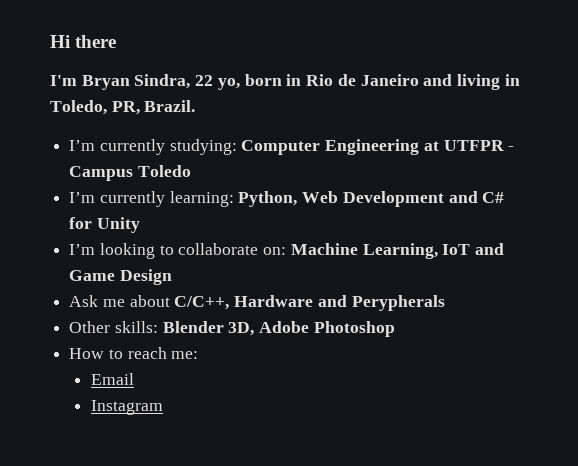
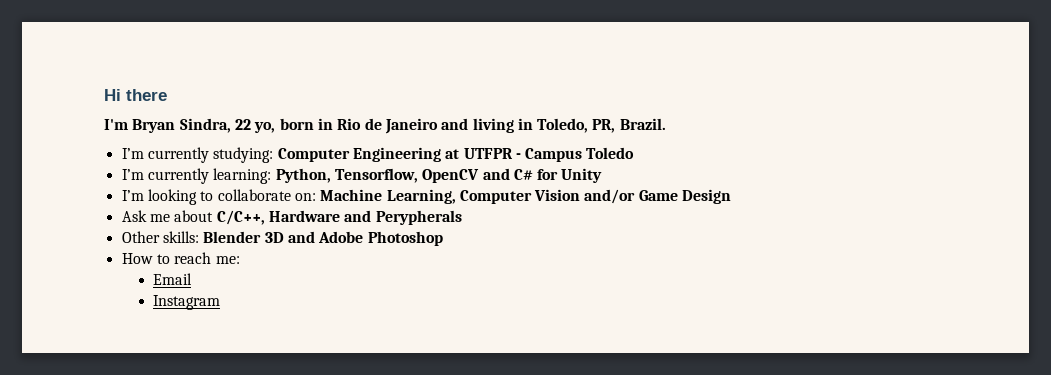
[302,191,444,207] Web Development -> [334,168,480,183] Tensorflow, OpenCV
[442,243,505,255] IoT and -> [459,189,636,204] Computer Vision and/or
[228,322,255,336] 3D, -> [264,231,315,243] 3D and

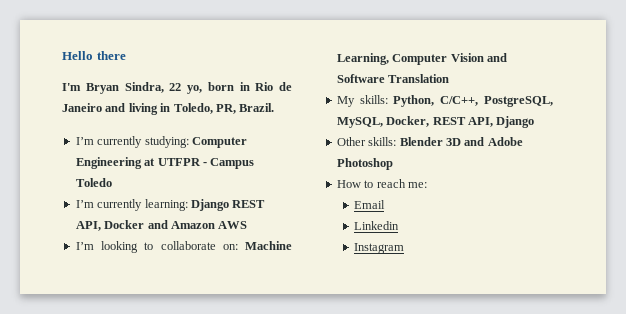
[104,89,121,101] Hi -> [62,51,93,60] Hello
[275,168,603,183] Python, Tensorflow, OpenCV and C# for Unity -> [190,199,266,211] [75,220,248,231] Django REST API, Docker and Amazon AWS
[584,189,732,204] [121,210,462,225] and/or Game Design // Ask me about C/C++, Hardware and Perypherals -> [486,53,507,62] [336,74,450,83] [336,95,553,107] [336,116,535,128] and Software Translation // My skills: Python, C/C++, PostgreSQL, MySQL, Docker, REST API, Django
(193, 279) none -> [353,221,399,230] // Linkedin

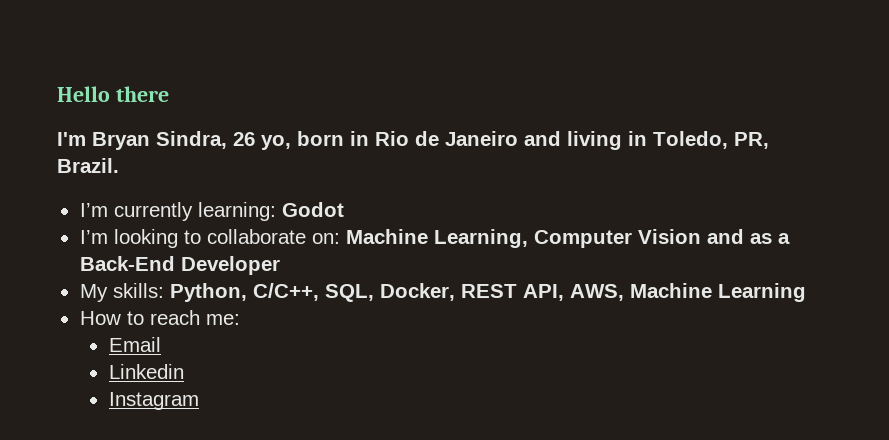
[169,83,182,91] 22 -> [233,132,255,146] 26
[144,136,247,148] [75,157,255,169] [75,178,112,187] [75,199,266,211] [75,220,248,231] studying: Computer Engineering at UTFPR - Campus Toledo // I’m currently learning: Django REST API, Docker and Amazon AWS -> [197,202,344,221] learning: Godot
[336,74,450,83] Software Translation -> [749,233,790,244] [79,256,280,275] as a Back-End Developer
[484,96,553,107] [336,117,383,128] PostgreSQL, MySQL, -> [324,284,374,302] SQL,
[496,116,535,128] [336,137,523,146] [336,158,393,170] Django // Other skills: Blender 3D and Adobe Photoshop -> [569,283,806,302] AWS, Machine Learning

